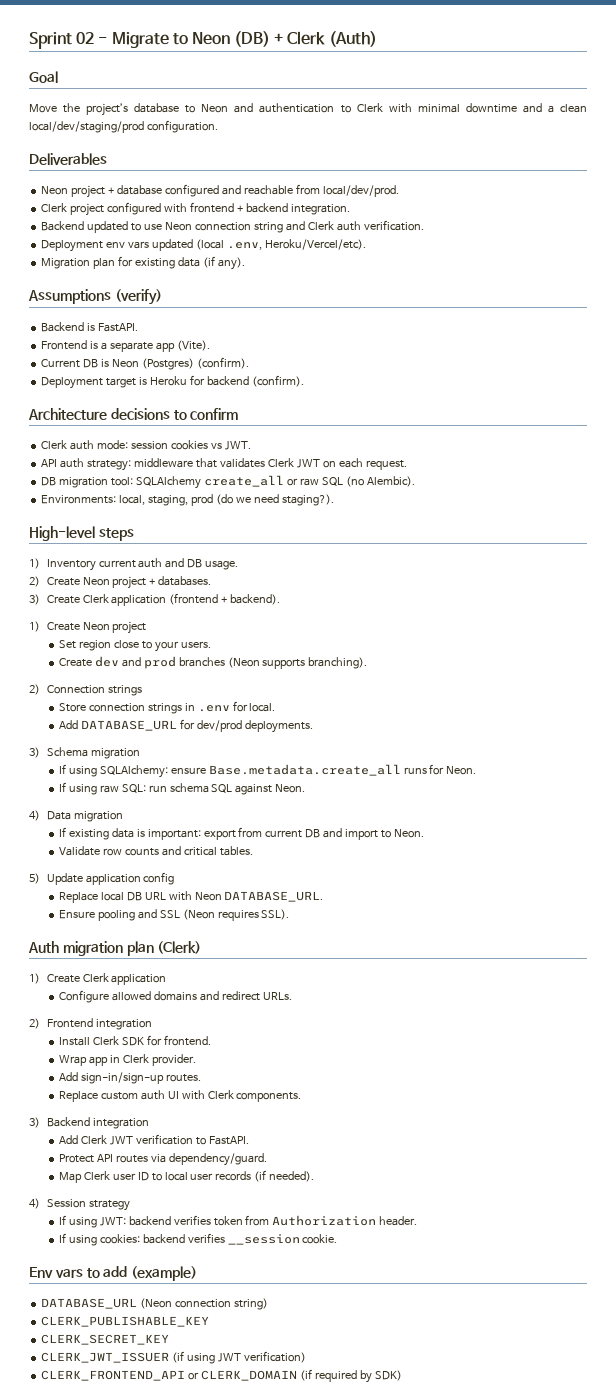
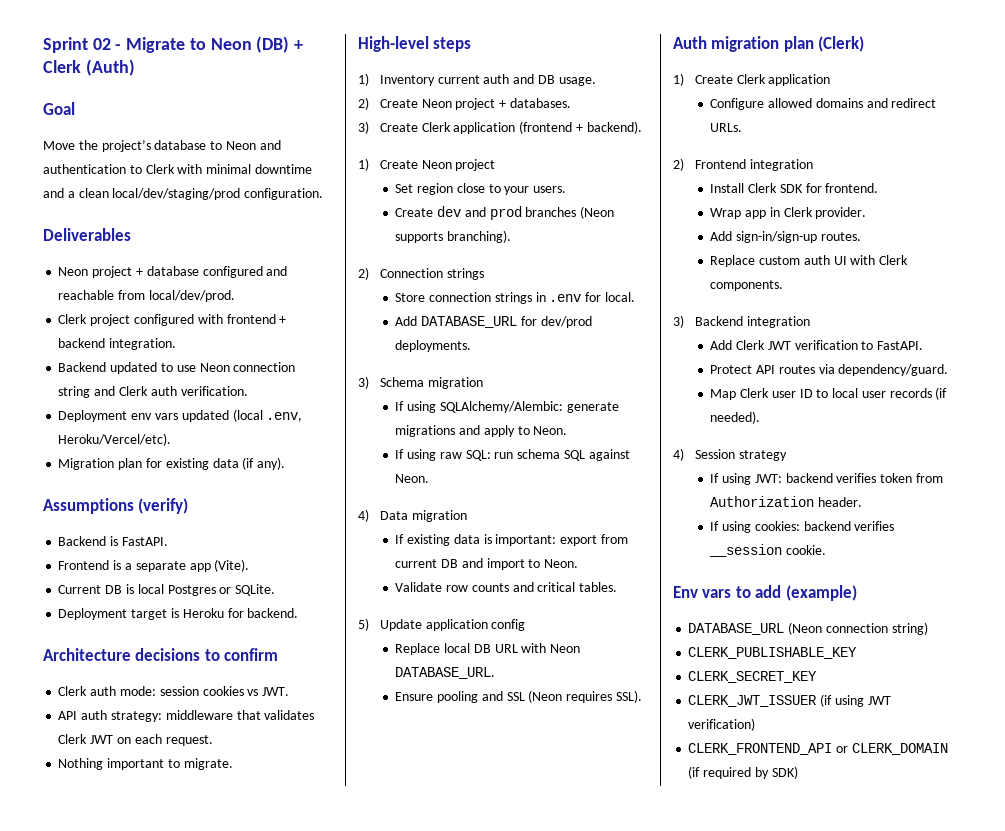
[112,357,249,370] Neon (Postgres) (confirm). -> [137,584,276,596] local Postgres or SQLite.
[206,375,304,387] backend (confirm). -> [247,608,299,618] backend.
[41,475,415,489] [41,494,334,506] DB migration tool: SQLAlchemy create_all or raw SQL (no Alembic). // Environments: local, staging, prod (do we need staging?). -> [58,758,233,770] Nothing important to migrate.
[99,764,445,778] SQLAlchemy: ensure Base.metadata.create_all runs for -> [439,401,619,413] [395,425,530,437] SQLAlchemy/Alembic: generate migrations and apply to

